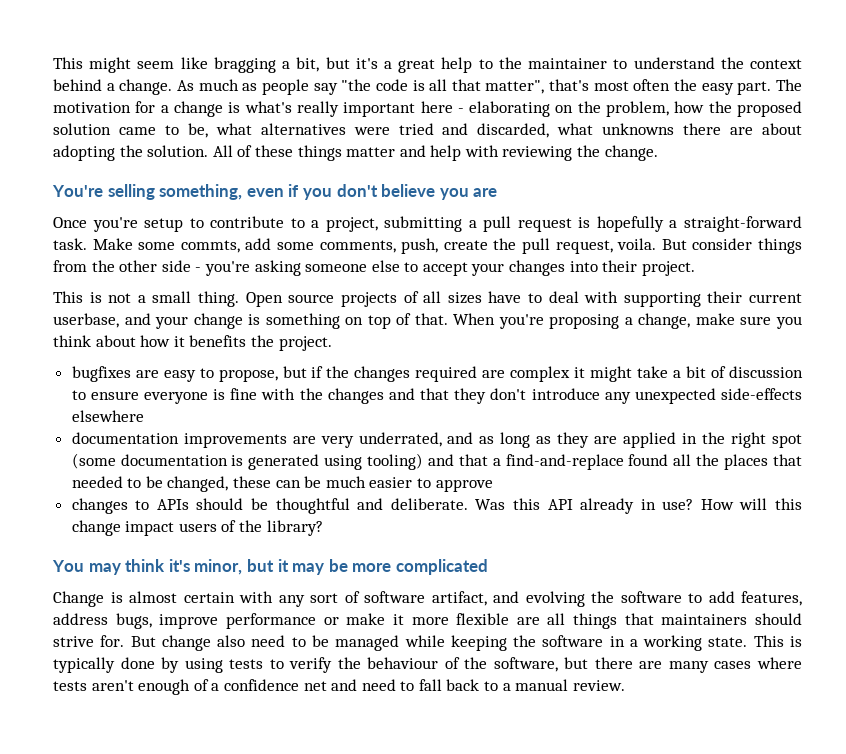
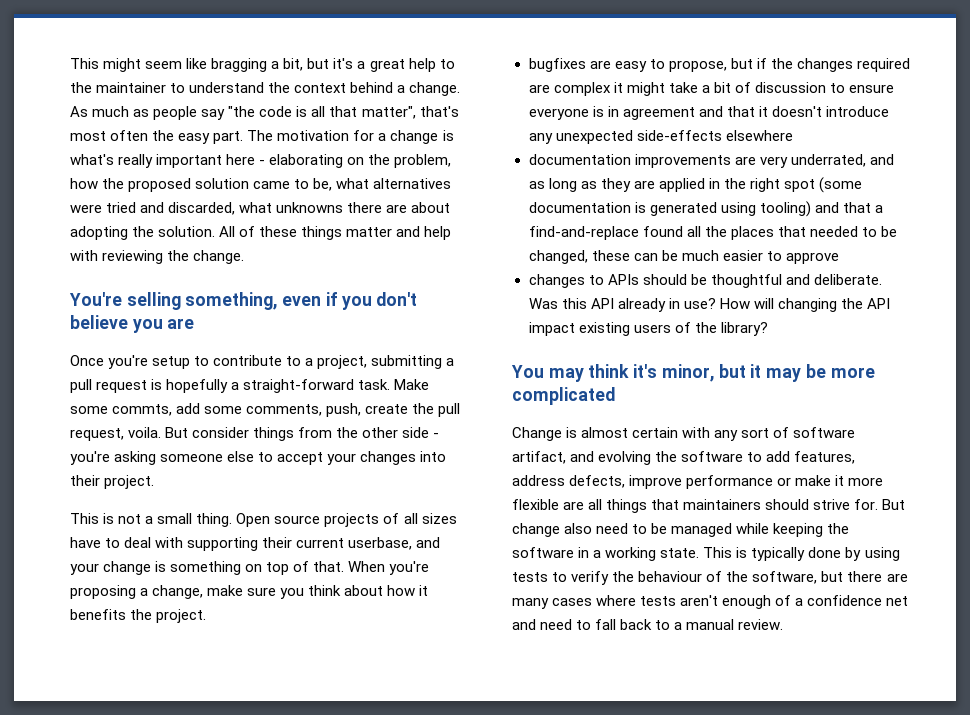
[230,388,527,404] fine with the changes and that they don't -> [607,106,822,120] in agreement and that it doesn't
[774,498,802,510] [71,520,175,536] this change impact -> [777,298,890,312] [528,322,630,336] changing the API impact existing
[115,613,152,629] bugs, -> [569,475,626,488] defects,

